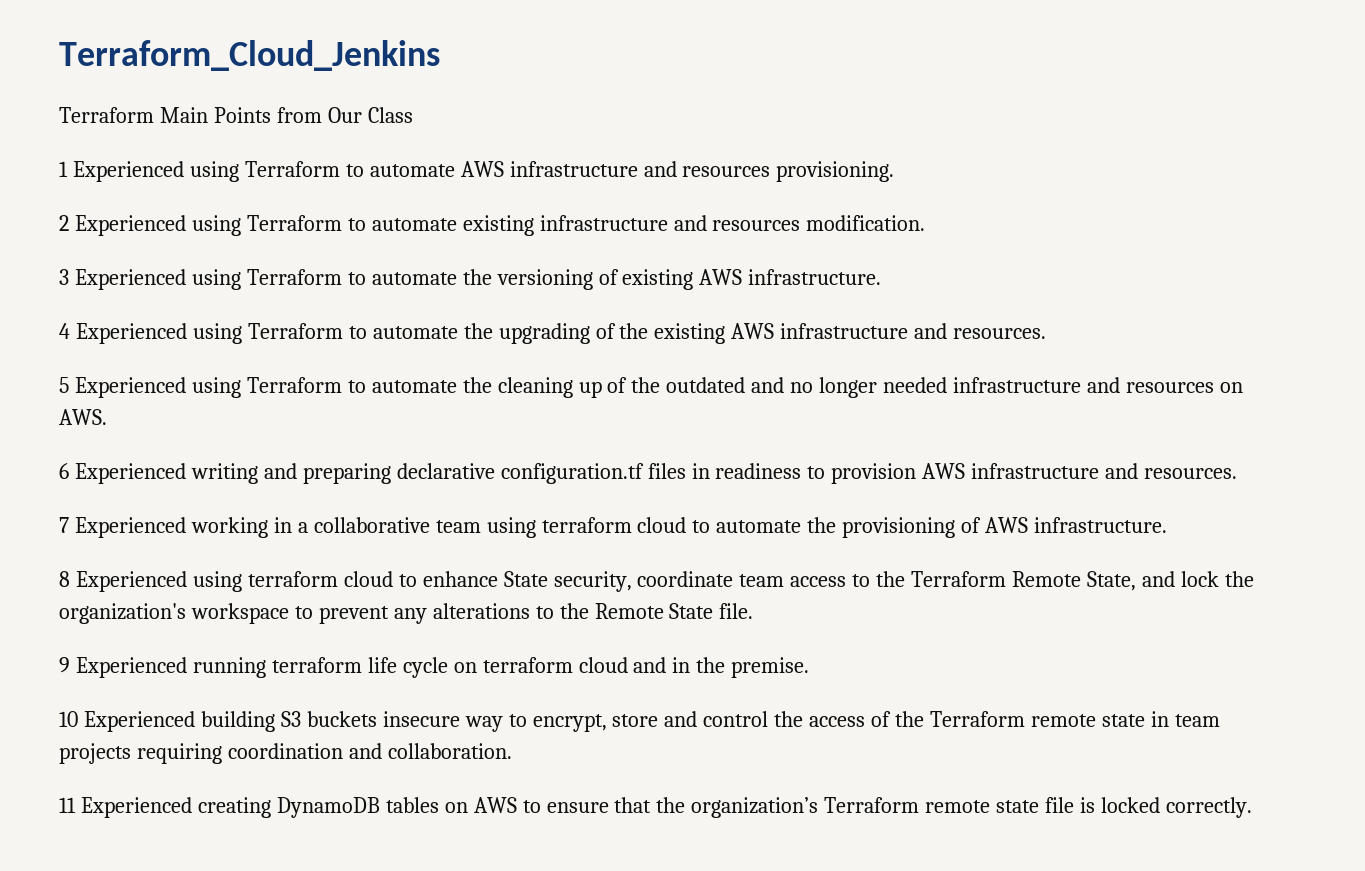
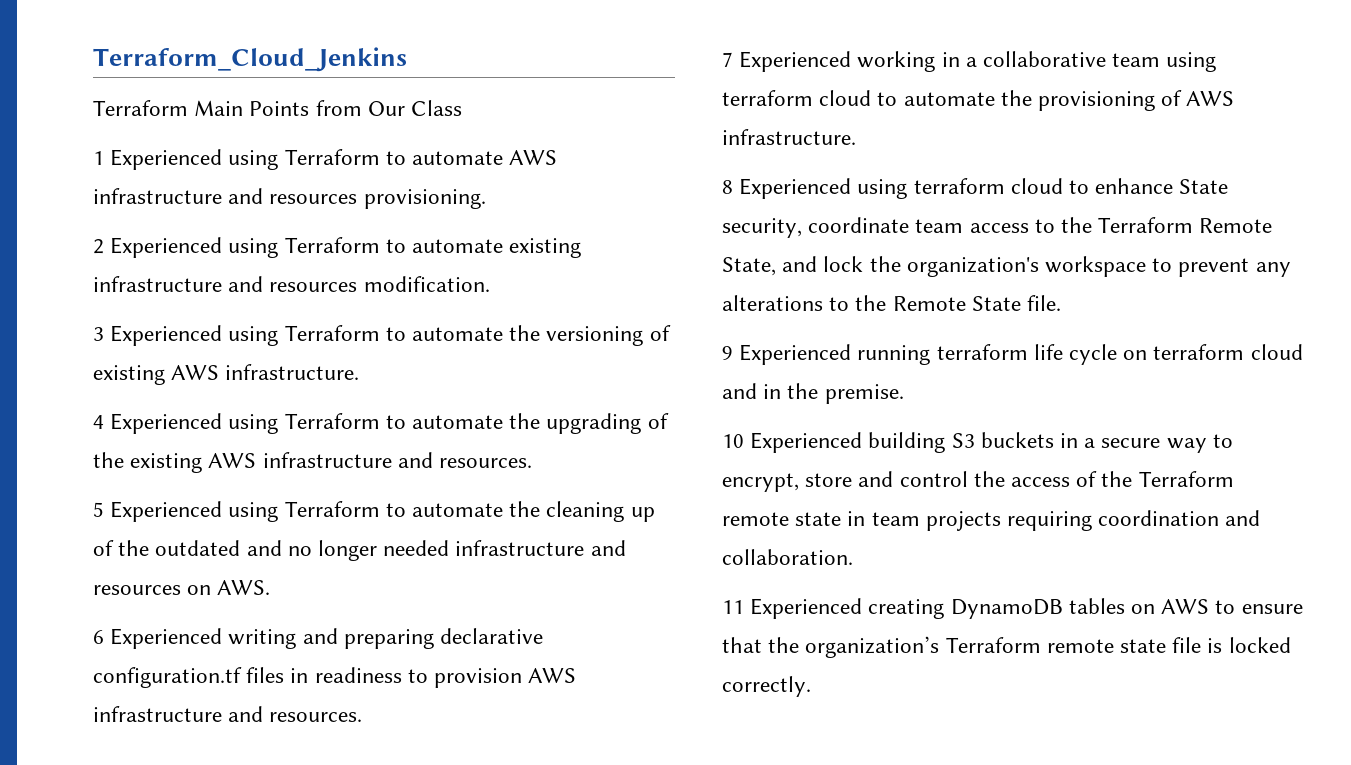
[382,711,460,727] insecure -> [1060,433,1161,448] in a secure

